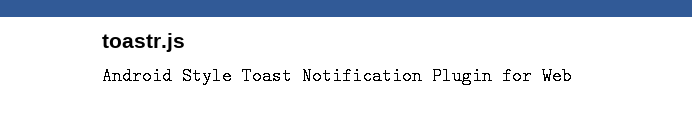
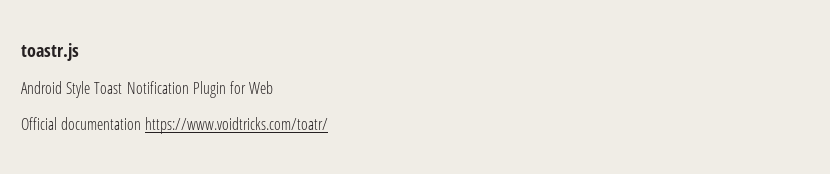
(572, 76) none -> [21,117,329,134] // Official documentation https://www.voidtricks.com/toatr/

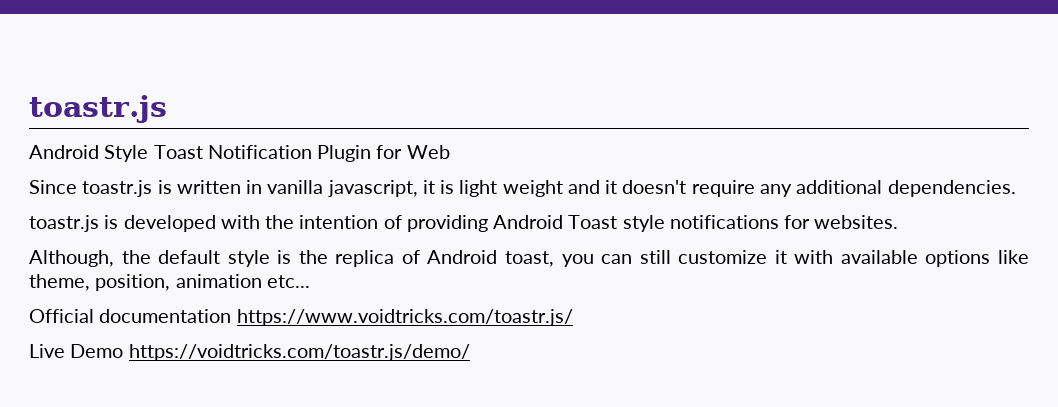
[21,117,329,134] Official documentation https://www.voidtricks.com/toatr/ -> [29,180,1016,197] [29,215,899,232] [29,250,1029,267] [29,274,310,291] [29,309,573,326] [29,344,470,361] Since toastr.js is written in vanilla javascript, it is light weight and it doesn't require any additional dependencies. // toastr.js is developed with the intention of providing Android Toast style notifications for websites. // Although, the default style is the replica of Android toast, you can still customize it with available options like theme, position, animation etc... // Official documentation https://www.voidtricks.com/toastr.js/ // Live Demo https://voidtricks.com/toastr.js/demo/

